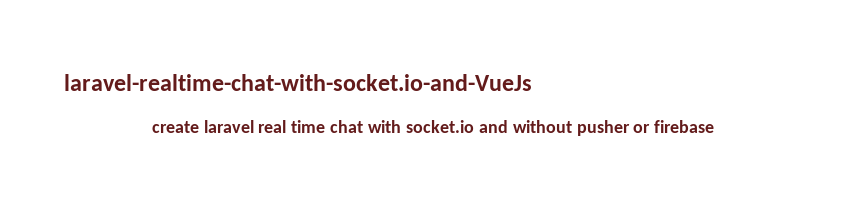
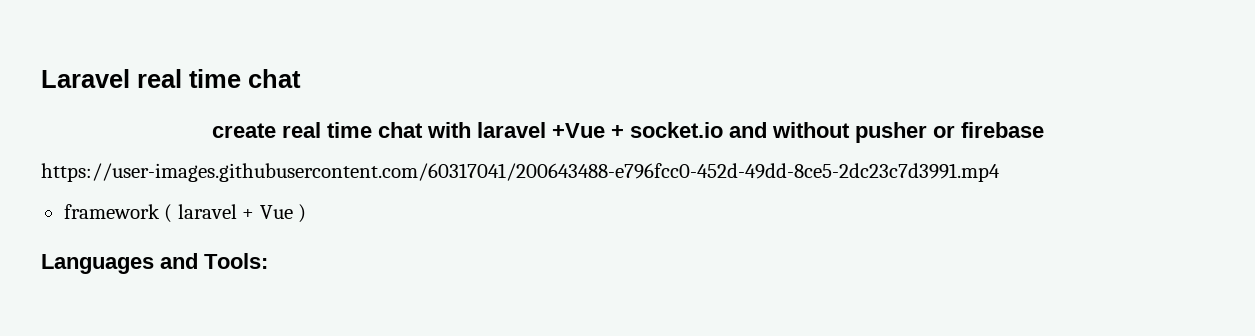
[64,74,532,91] laravel-realtime-chat-with-socket.io-and-VueJs -> [41,69,301,88] Laravel real time chat
[203,120,254,133] laravel -> (276, 130) none
(402, 126) none -> [476,122,624,138] laravel +Vue +
(715, 126) none -> [41,163,1000,182] [63,204,307,223] [41,253,268,274] // https://user-images.githubusercontent.com/60317041/200643488-e796fcc0-452d-49dd-8ce5-2dc23c7d3991.mp4 // framework ( laravel + Vue ) // Languages and Tools:

